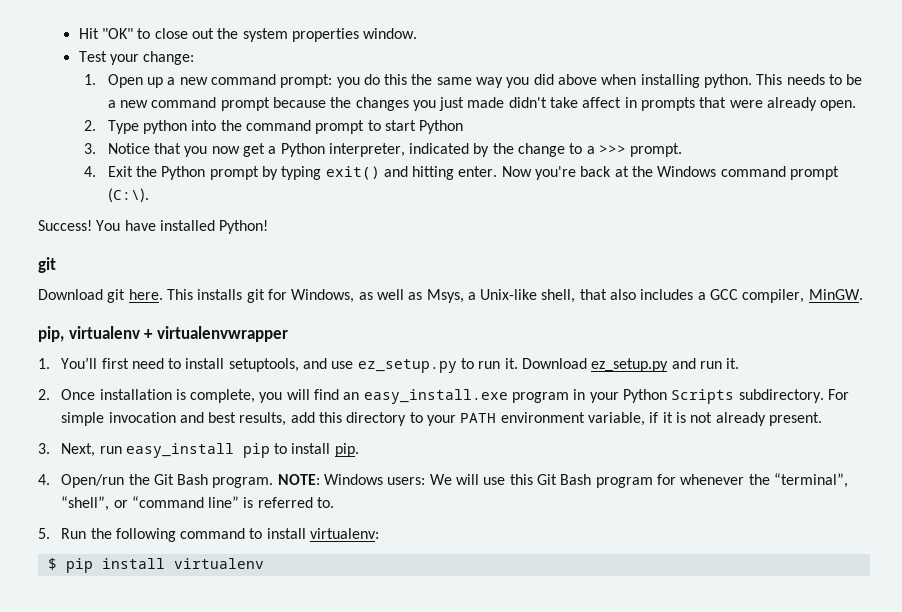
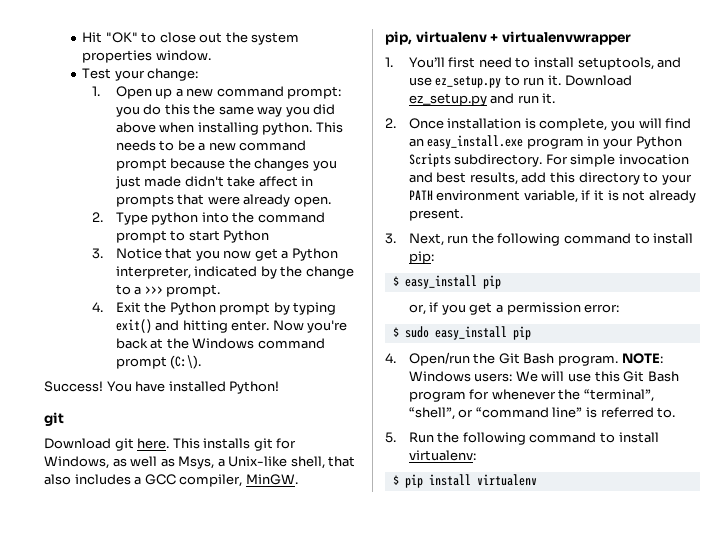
[125,443,359,458] easy_install pip to install pip. -> [471,233,694,246] [408,251,434,264] [392,275,501,289] [408,302,620,315] [392,326,531,340] the following command to install pip: // $ easy_install pip // or, if you get a permission error: // $ sudo easy_install pip

